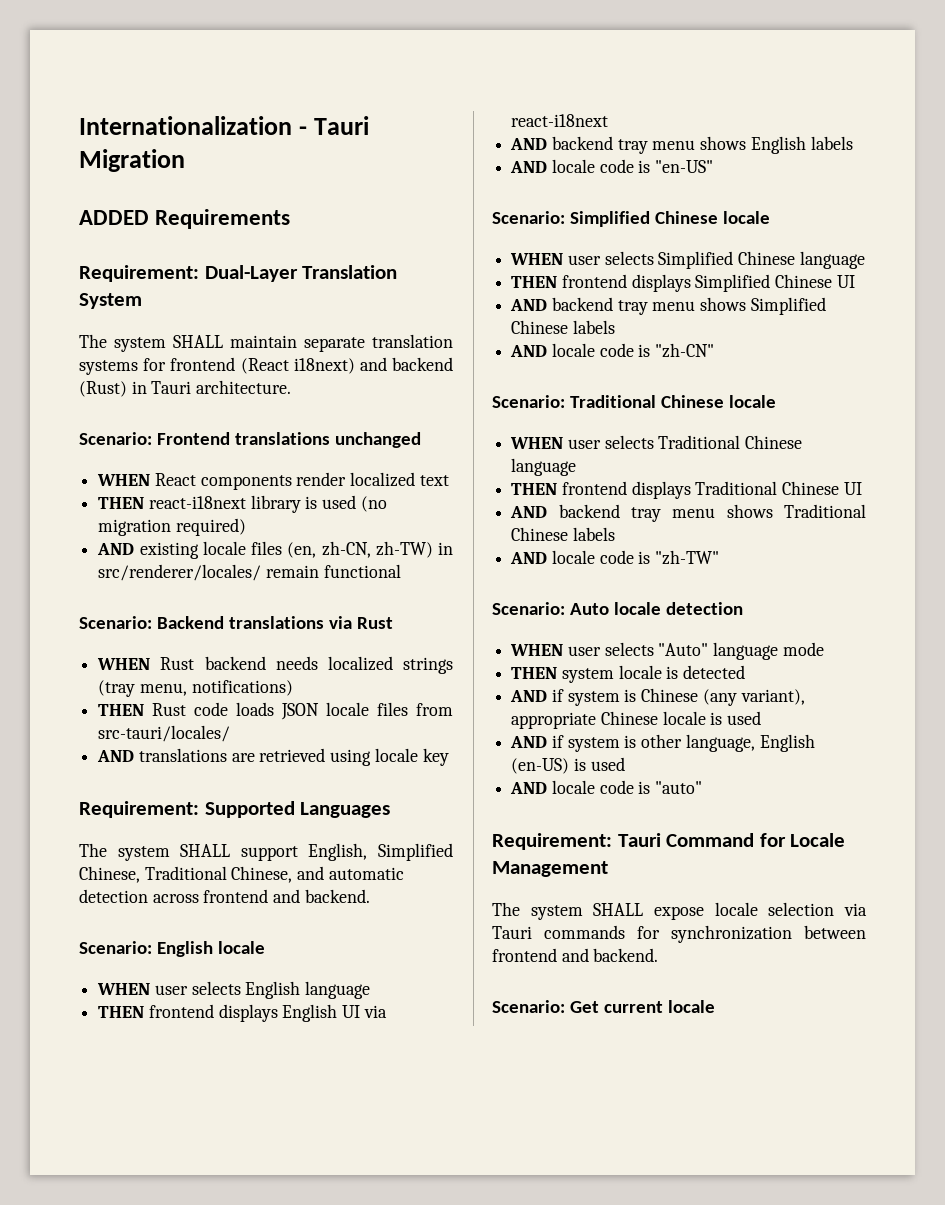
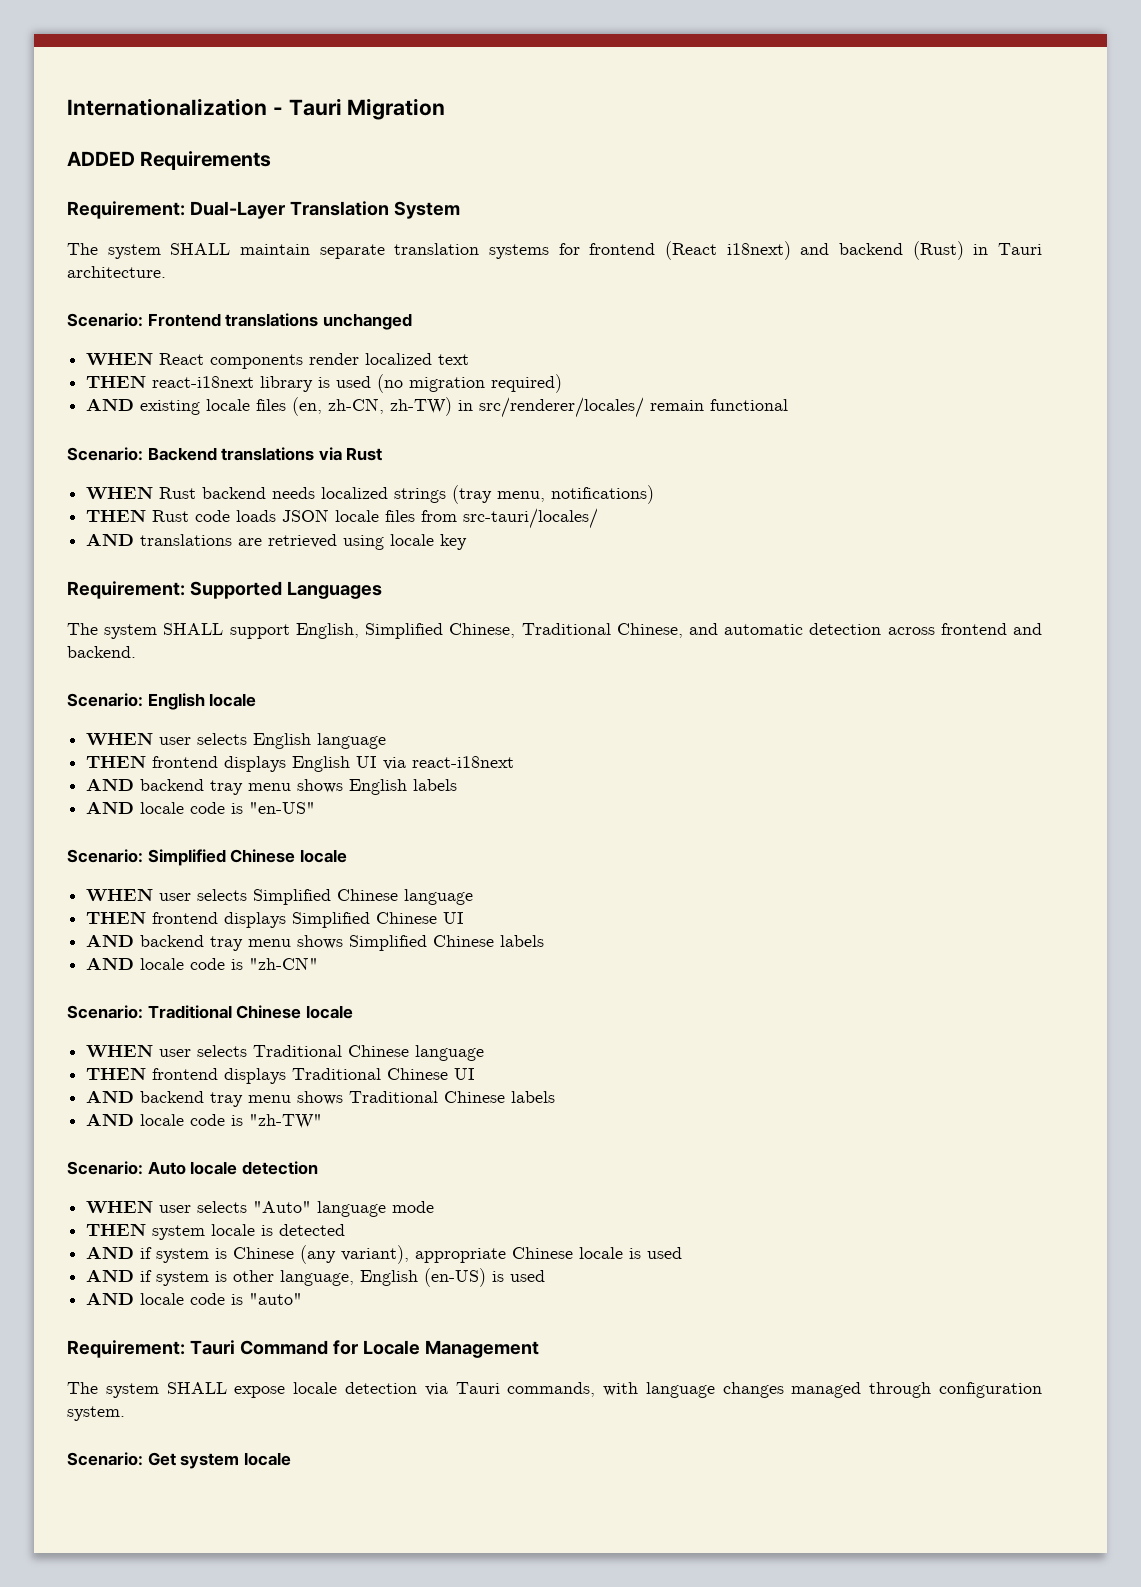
[768,902,835,916] selection -> [344,1382,417,1394] detection
[544,925,866,943] [492,948,659,962] commands for synchronization between frontend and backend. -> [507,1382,1043,1398] [67,1406,125,1421] commands, with language changes managed through configuration system.
[603,1001,663,1013] current -> [180,1453,240,1469] system

